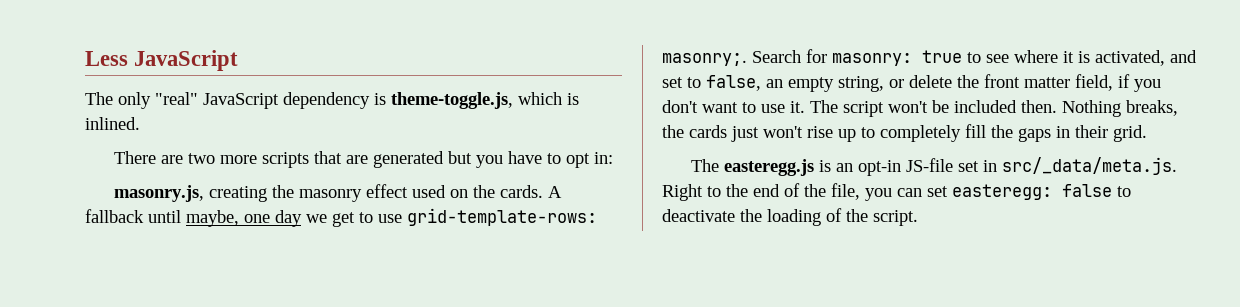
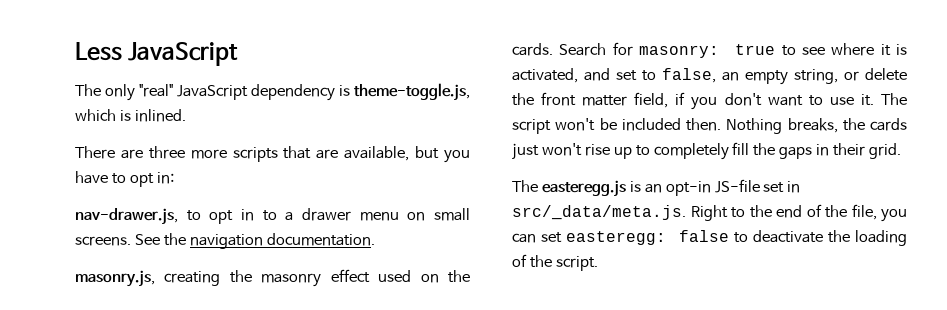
[188,153,216,164] two -> [148,146,185,159] three
[373,151,445,168] generated -> [344,146,410,161] available,
(614, 158) none -> [75,208,470,225] [75,233,375,249] // nav-drawer.js, to opt in to a drawer menu on small screens. See the navigation documentation.
[548,186,563,198] [85,208,597,227] [662,53,747,66] A fallback until maybe, one day we get to use grid-template-rows: masonry;. -> (553, 49) none

